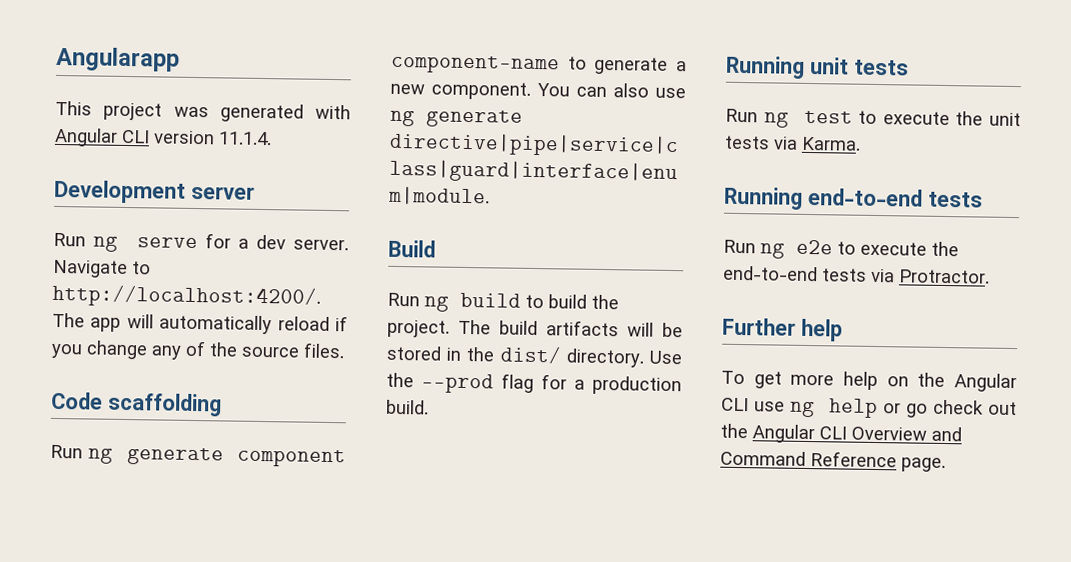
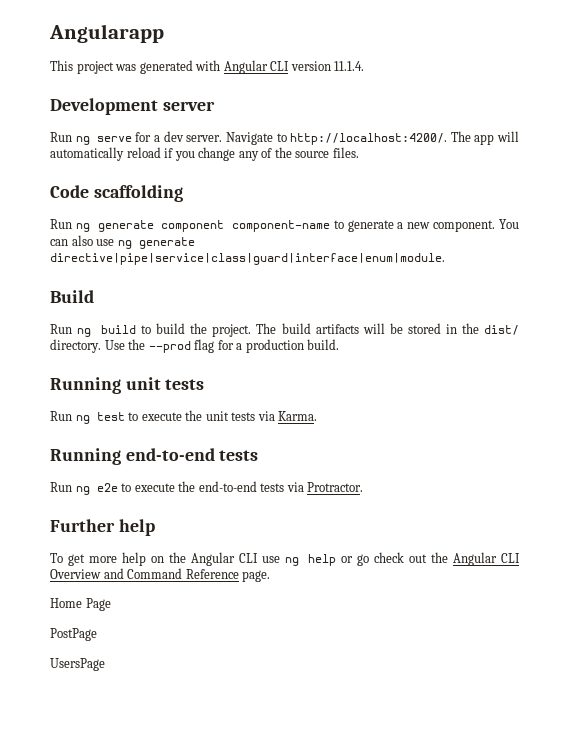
(946, 465) none -> [50,598,111,611] [50,628,97,641] [50,658,105,671] // Home Page // PostPage // UsersPage

